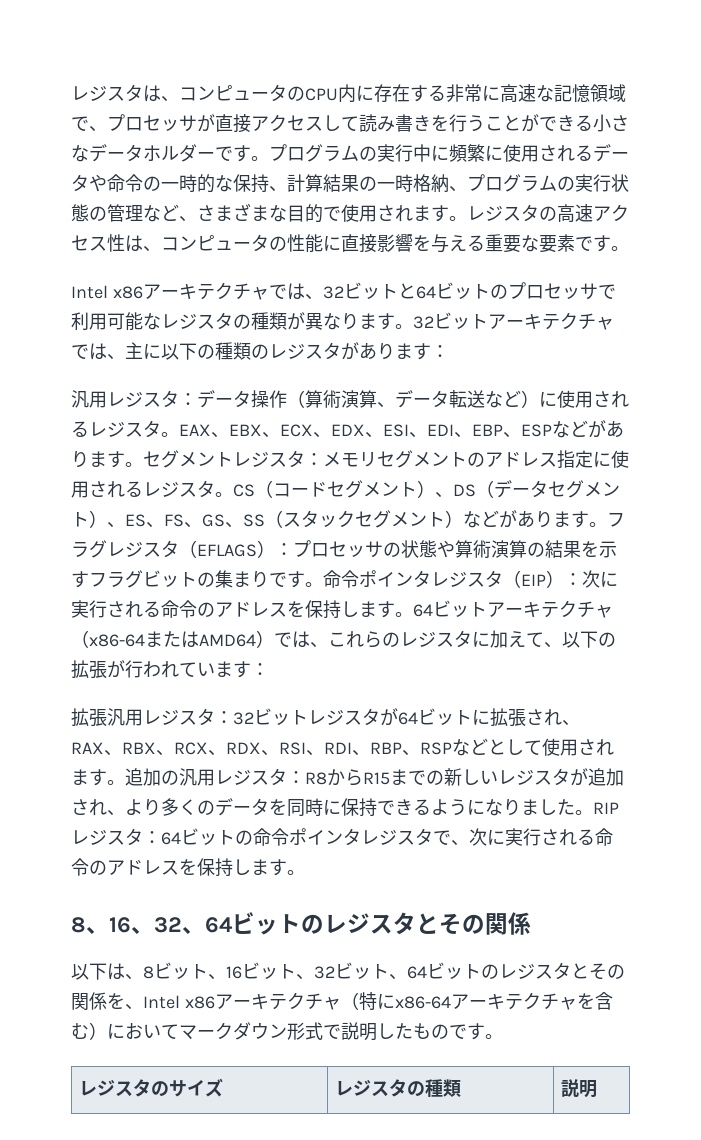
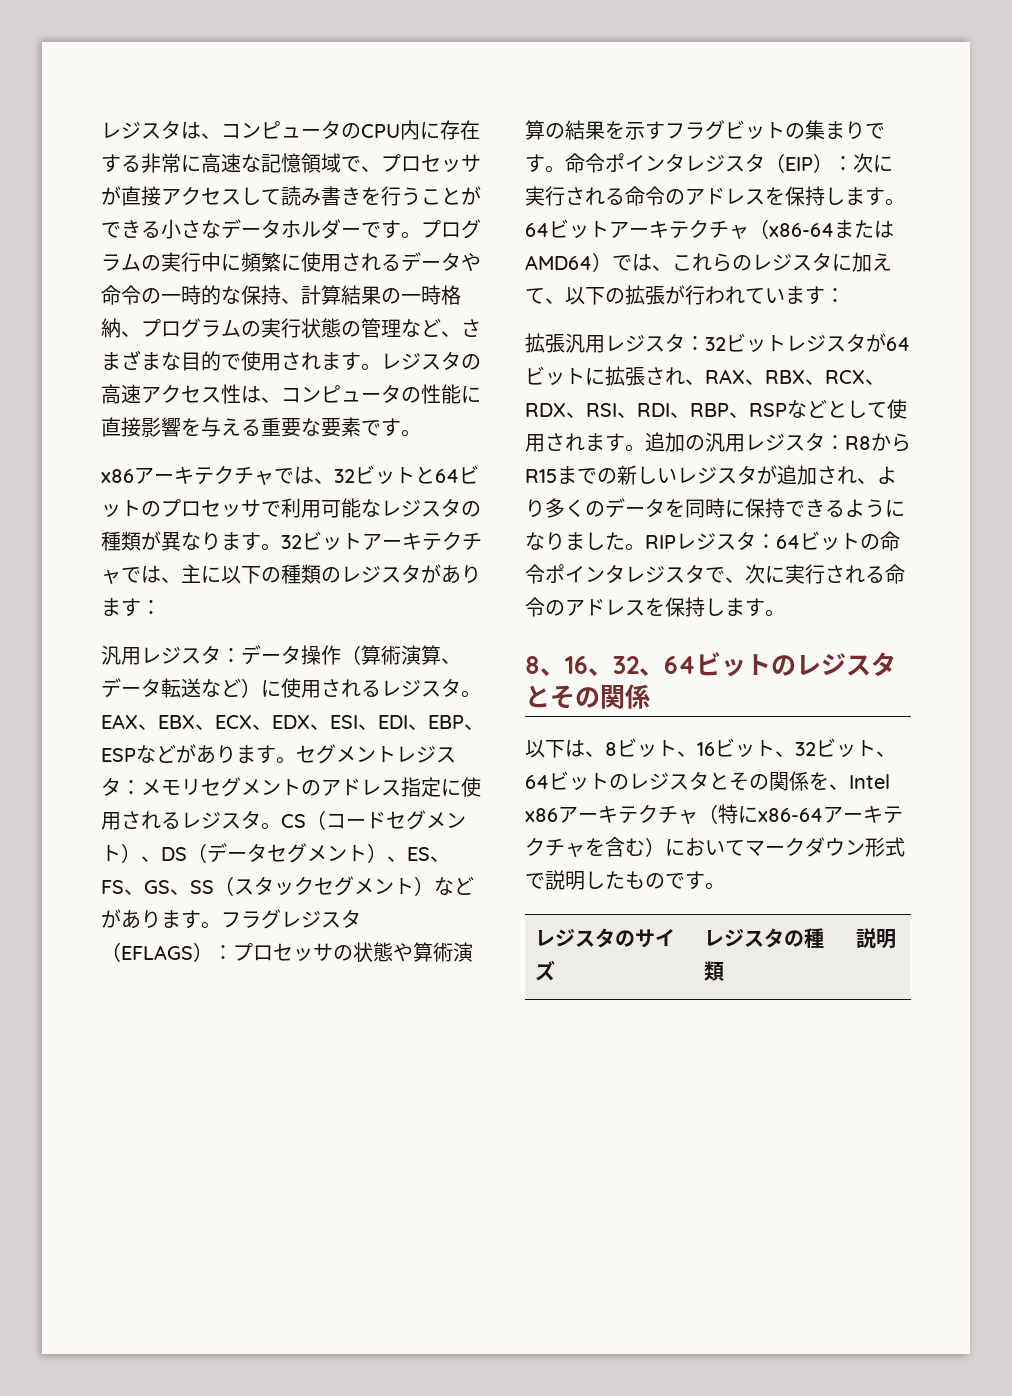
[71,285,108,299] Intel -> (421, 433) none

